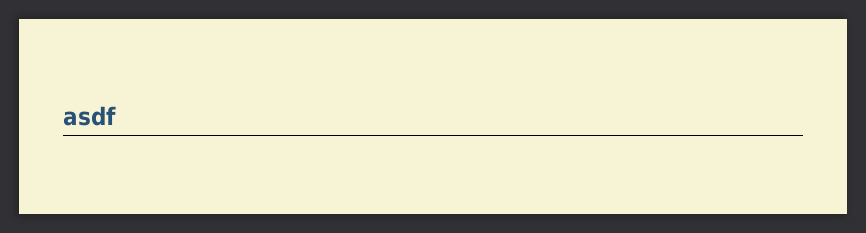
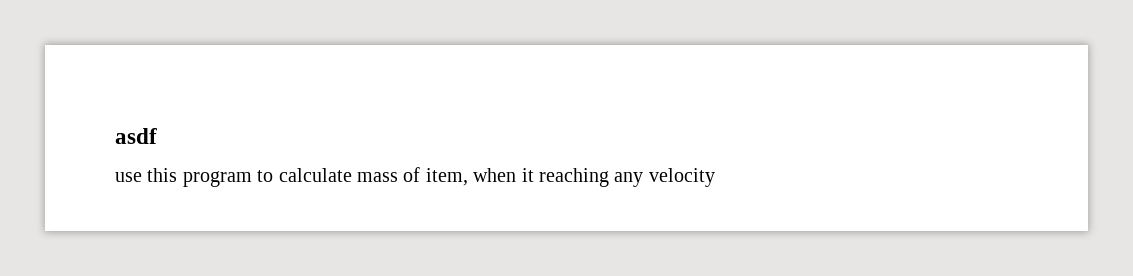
(116, 116) none -> [115,167,715,187] // use this program to calculate mass of item, when it reaching any velocity

